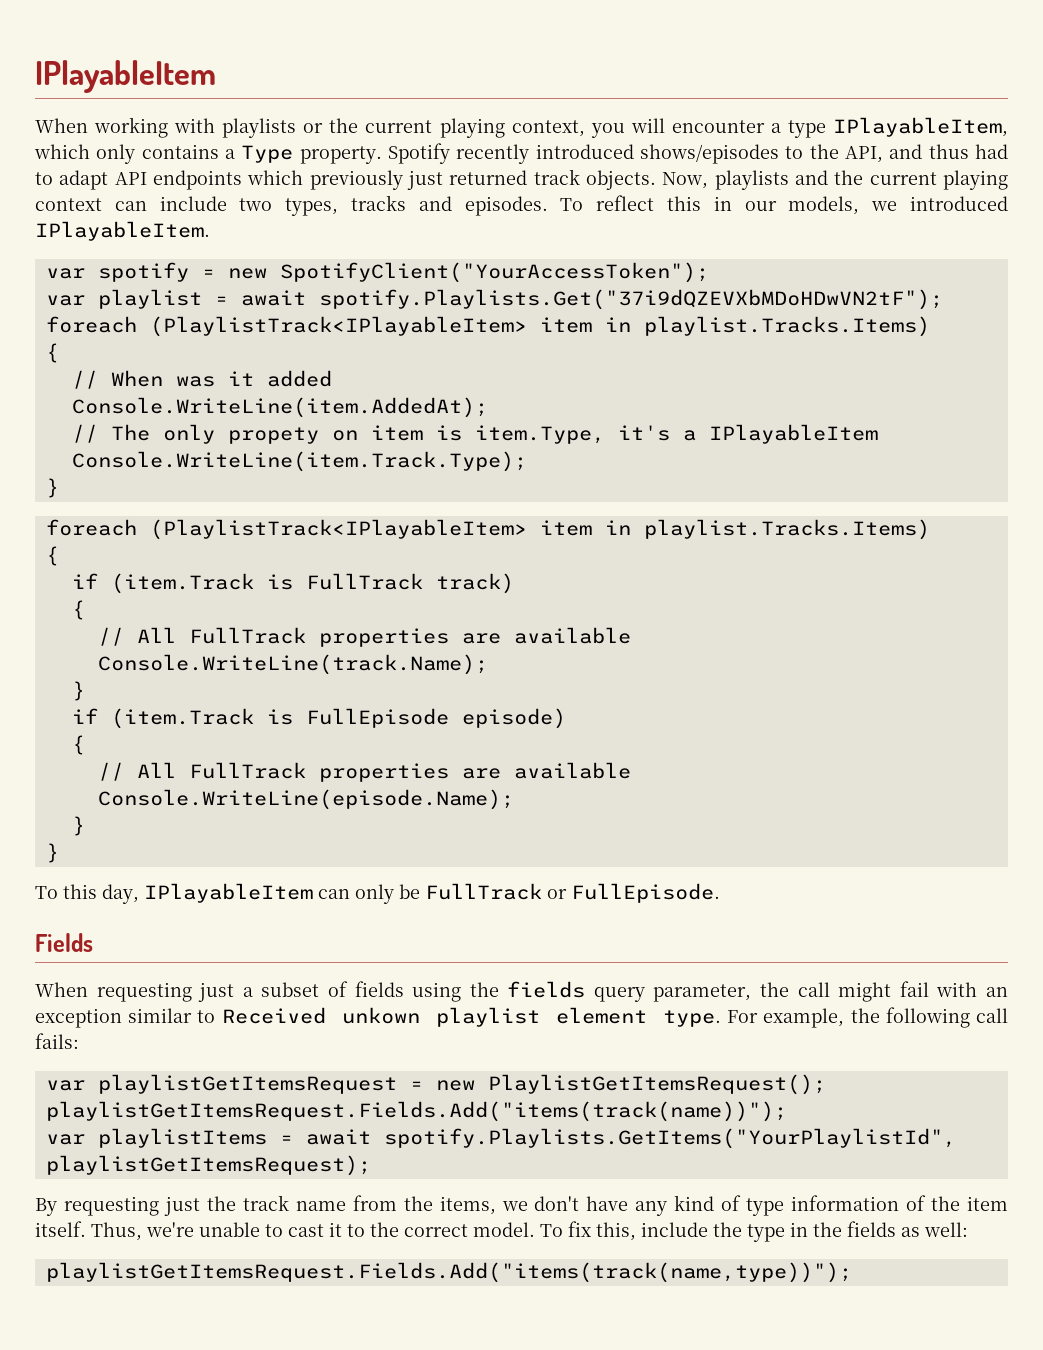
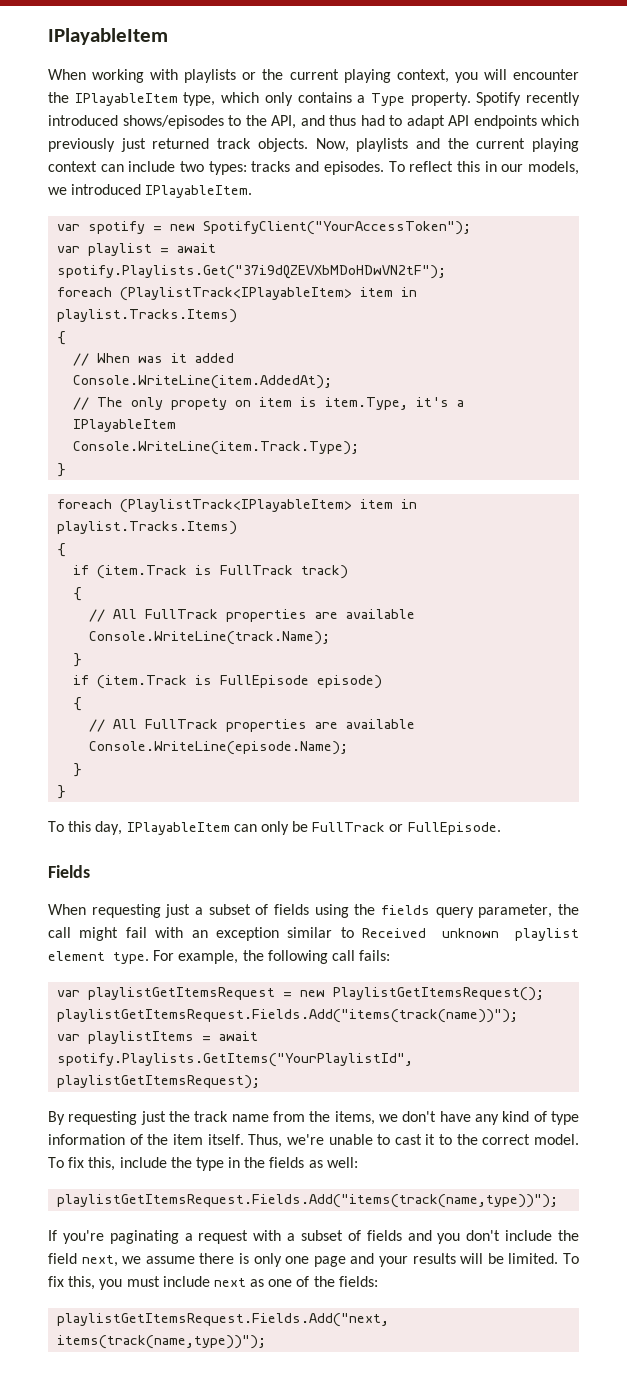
[770,117,1008,138] a type IPlayableItem, -> [48,92,216,106] the IPlayableItem type,
[285,198,339,216] types, -> [208,161,247,175] types:
[341,1007,420,1024] unkown -> [441,928,499,938] unknown
(852, 1272) none -> [48,1230,579,1244] [48,1253,580,1267] [48,1276,378,1290] [57,1313,390,1327] [57,1335,267,1349] // If you're paginating a request with a subset of fields and you don't include the field next, we assume there is only one page and your results will be limited. To fix this, you must include next as one of the fields: // playlistGetItemsRequest.Fields.Add("next, items(track(name,type))");

